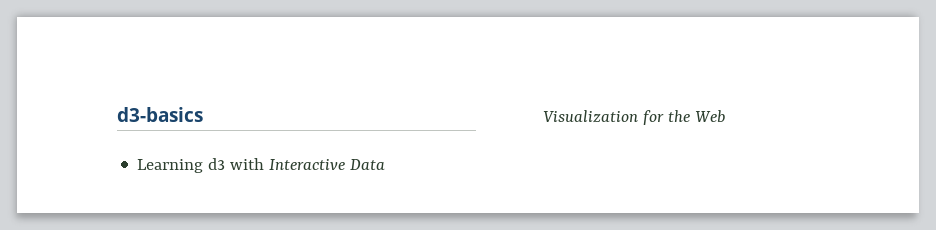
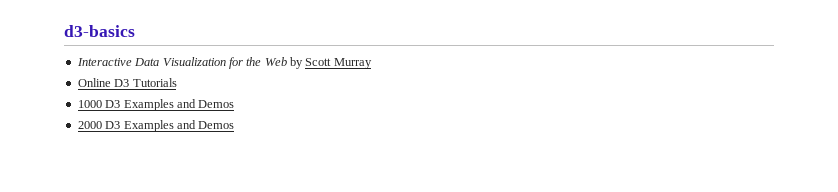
[137,158,265,173] Learning d3 with -> (135, 31) none
(726, 116) none -> [290,57,372,69] [77,78,177,87] [77,99,235,111] [77,120,235,132] by Scott Murray // Online D3 Tutorials // 1000 D3 Examples and Demos // 2000 D3 Examples and Demos

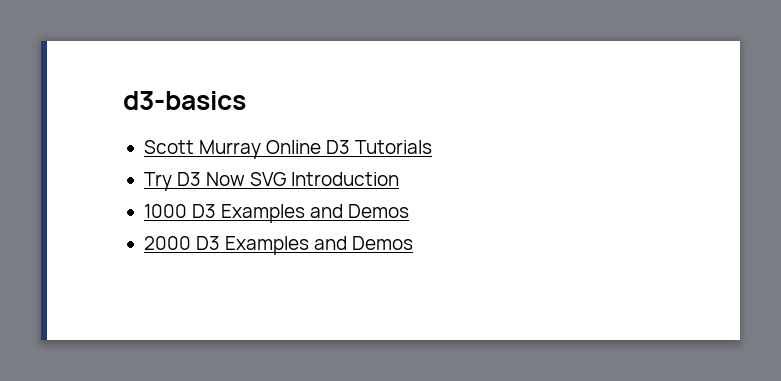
[76,57,303,69] Interactive Data Visualization for the Web by -> (246, 100) none
(372, 63) // -> (262, 149) none
(177, 82) none -> [143,172,400,191] // Try D3 Now SVG Introduction

